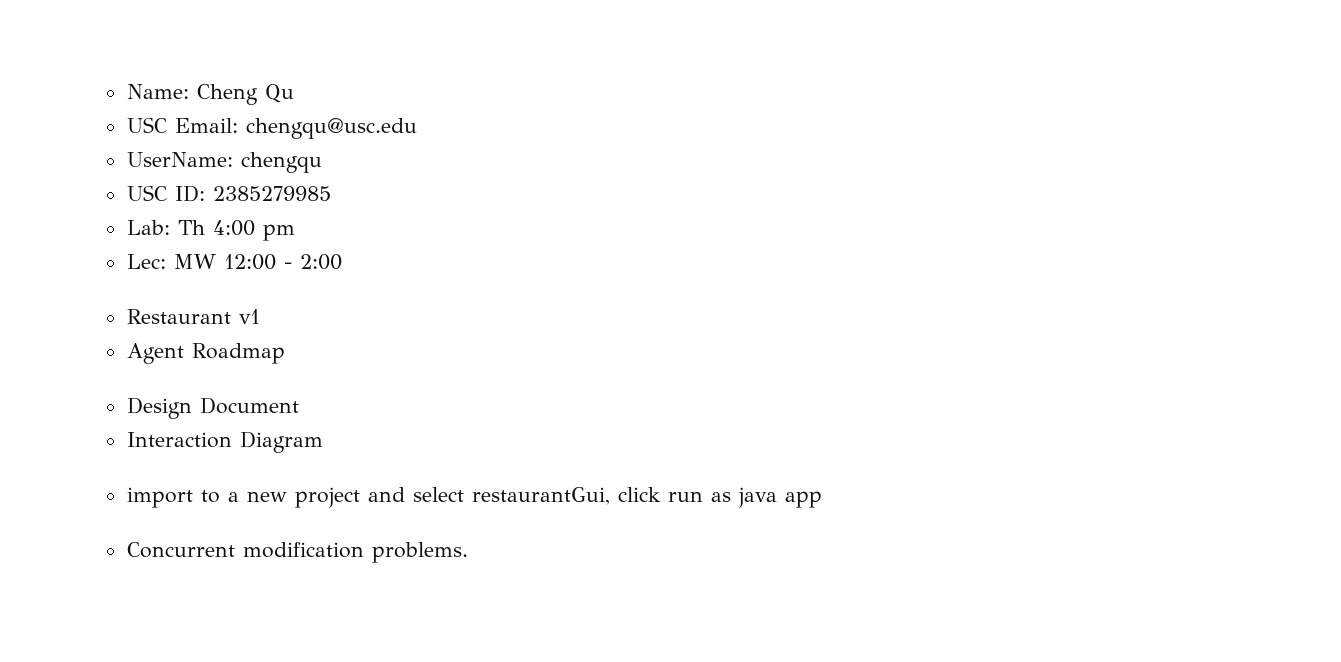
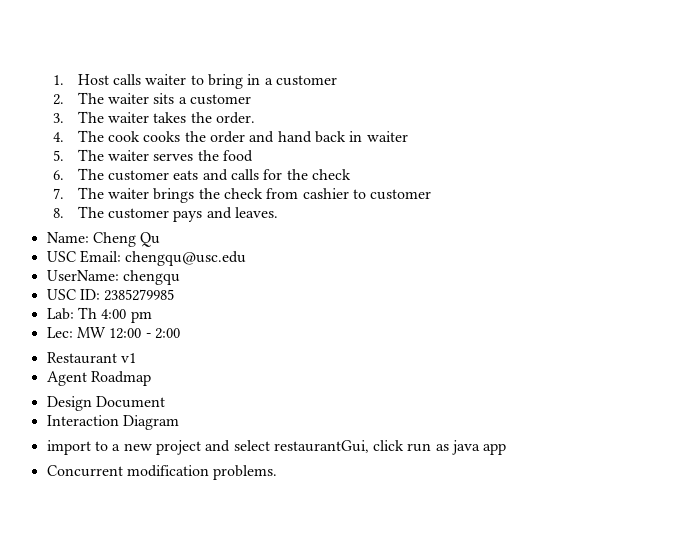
(126, 91) none -> [53,74,337,89] [53,92,252,105] [53,111,256,124] [53,130,408,143] [53,149,254,162] [53,168,351,181] [53,187,432,203] [53,206,279,222] 1. Host calls waiter to bring in a customer // 2. The waiter sits a customer // 3. The waiter takes the order. // 4. The cook cooks the order and hand back in waiter // 5. The waiter serves the food // 6. The customer eats and calls for the check // 7. The waiter brings the check from cashier to customer // 8. The customer pays and leaves. //

